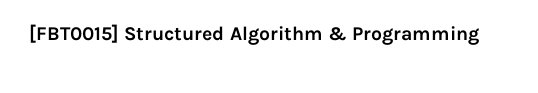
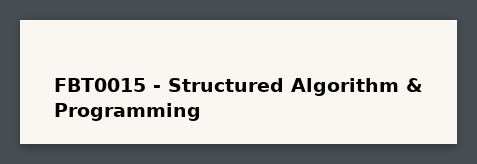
[29,24,119,43] [FBT0015] -> [54,78,161,92] FBT0015 -

